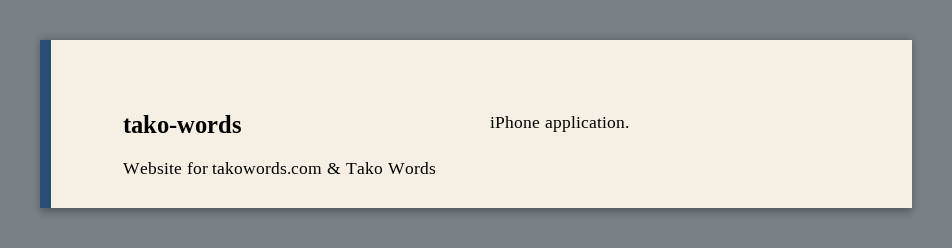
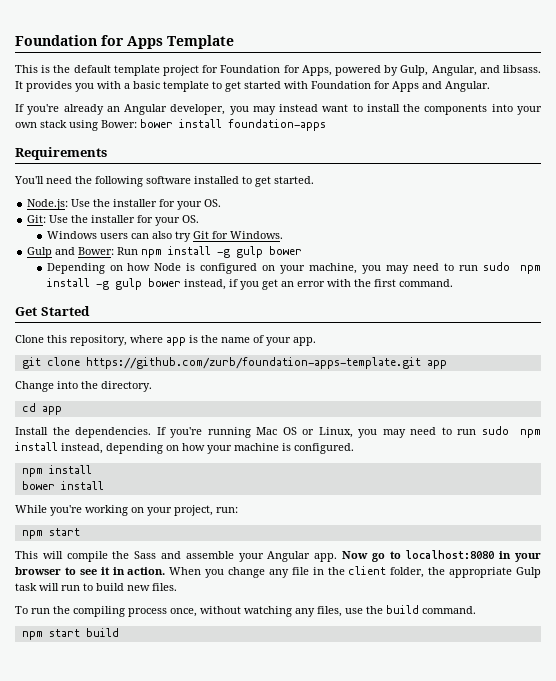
[123,115,242,133] [123,162,436,174] [490,116,629,132] tako-words // Website for takowords.com & Tako Words iPhone application. -> [15,35,234,49] [15,65,541,76] [15,81,490,92] [15,104,542,115] [15,119,326,131] [15,147,107,160] [14,176,314,187] [27,199,222,210] [27,215,200,226] [46,231,283,242] [27,246,303,258] [46,262,541,274] [46,278,453,290] [15,306,90,316] [15,335,316,346] [21,357,447,369] [15,381,152,392] [21,403,62,415] [15,426,541,438] [15,442,354,454] [21,465,92,477] [21,481,104,490] [15,505,238,516] [21,528,80,539] [15,550,542,562] [15,566,541,578] [15,583,177,591] [15,605,476,617] [21,628,119,640] Foundation for Apps Template // This is the default template project for Foundation for Apps, powered by Gulp, Angular, and libsass. It provides you with a basic template to get started with Foundation for Apps and Angular. // If you're already an Angular developer, you may instead want to install the components into your own stack using Bower: bower install foundation-apps // Requirements // You'll need the following software installed to get started. // Node.js: Use the installer for your OS. // Git: Use the installer for your OS. // Windows users can also try Git for Windows. // Gulp and Bower: Run npm install -g gulp bower // Depending on how Node is configured on your machine, you may need to run sudo npm install -g gulp bower instead, if you get an error with the first command. // Get Started // Clone this repository, where app is the name of your app. // git clone https://github.com/zurb/foundation-apps-template.git app // Change into the directory. // cd app // Install the dependencies. If you're running Mac OS or Linux, you may need to run sudo npm install instead, depending on how your machine is configured. // npm install // bower install // While you're working on your project, run: // npm start // This will compile the Sass and assemble your Angular app. Now go to localhost:8080 in your browser to see it in action. When you change any file in the client folder, the appropriate Gulp task will run to build new files. // To run the compiling process once, without watching any files, use the build command. // npm start build

